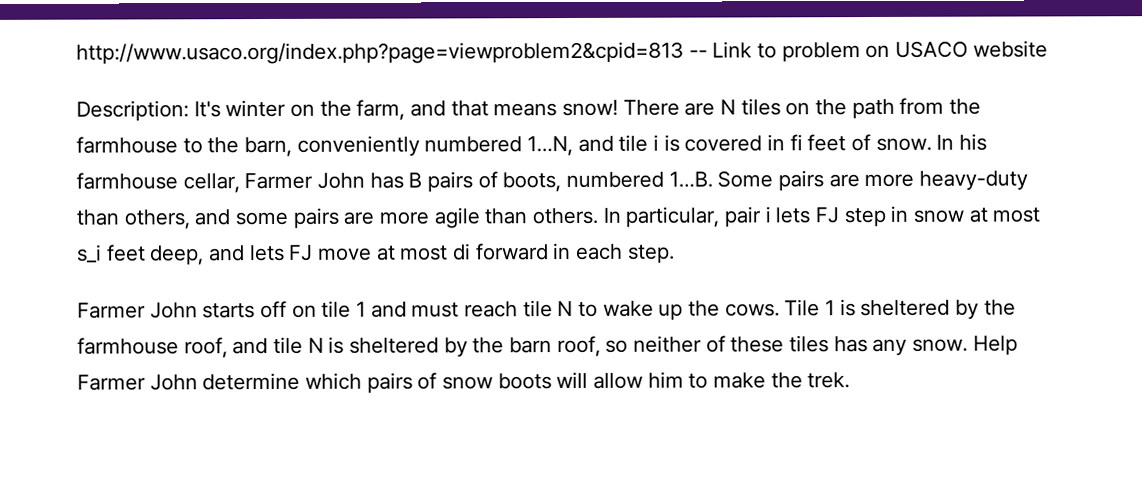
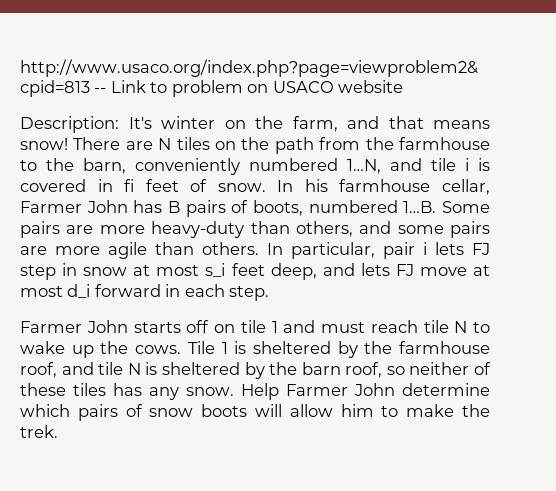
[453,243,472,261] di -> [67,284,91,298] d_i

